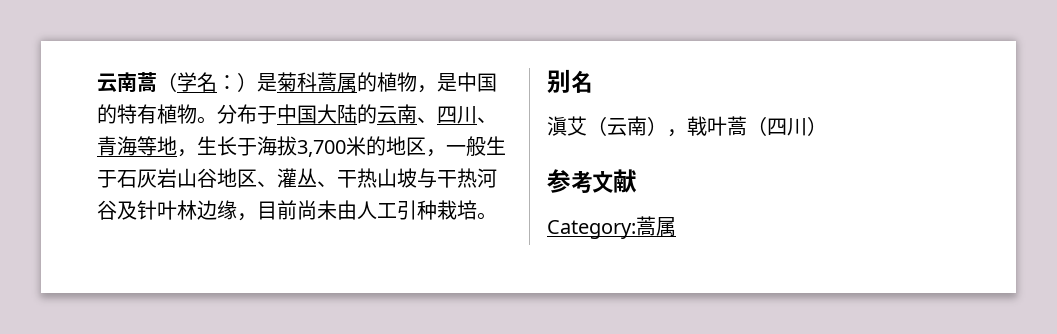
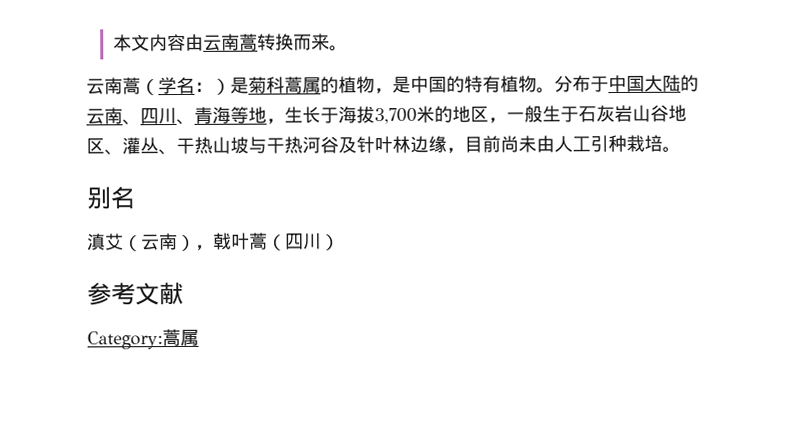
(97, 82) none -> [112,33,348,52] 本文内容由云南蒿转换而来。 //

